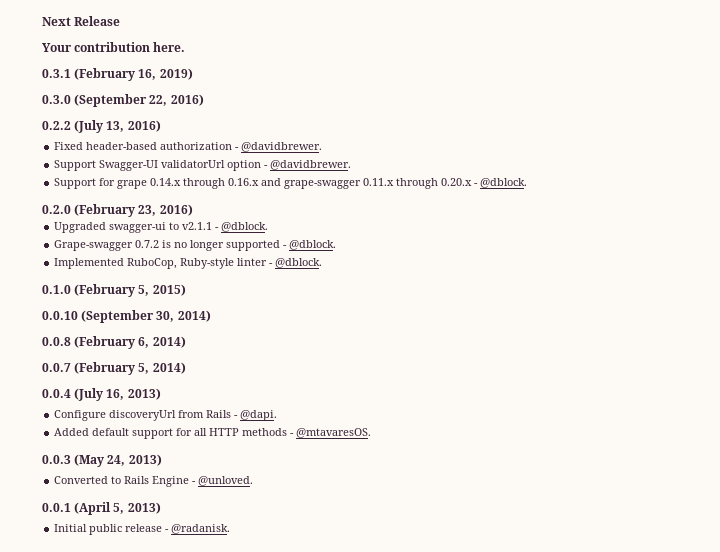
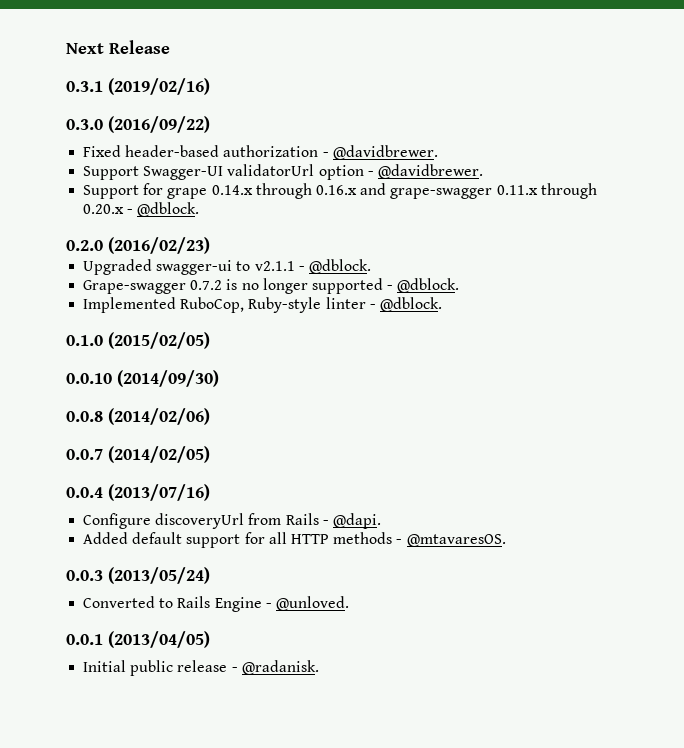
[42,42,186,52] [42,68,193,81] [42,94,204,107] [42,120,161,133] Your contribution here. // 0.3.1 (February 16, 2019) // 0.3.0 (September 22, 2016) // 0.2.2 (July 13, 2016) -> [66,78,210,95] [66,116,210,133] 0.3.1 (2019/02/16) // 0.3.0 (2016/09/22)
[74,204,193,217] (February 23, 2016) -> [108,237,210,254] (2016/02/23)
[74,284,186,297] [42,310,211,323] [42,336,186,349] [42,362,186,375] [42,388,161,401] (February 5, 2015) // 0.0.10 (September 30, 2014) // 0.0.8 (February 6, 2014) // 0.0.7 (February 5, 2014) // 0.0.4 (July 16, 2013) -> [108,332,210,349] [66,370,219,387] [66,408,210,425] [66,446,210,463] [66,484,210,501] (2015/02/05) // 0.0.10 (2014/09/30) // 0.0.8 (2014/02/06) // 0.0.7 (2014/02/05) // 0.0.4 (2013/07/16)
[74,454,162,467] (May 24, 2013) -> [108,567,210,584] (2013/05/24)
[74,502,161,515] (April 5, 2013) -> [108,631,210,648] (2013/04/05)

